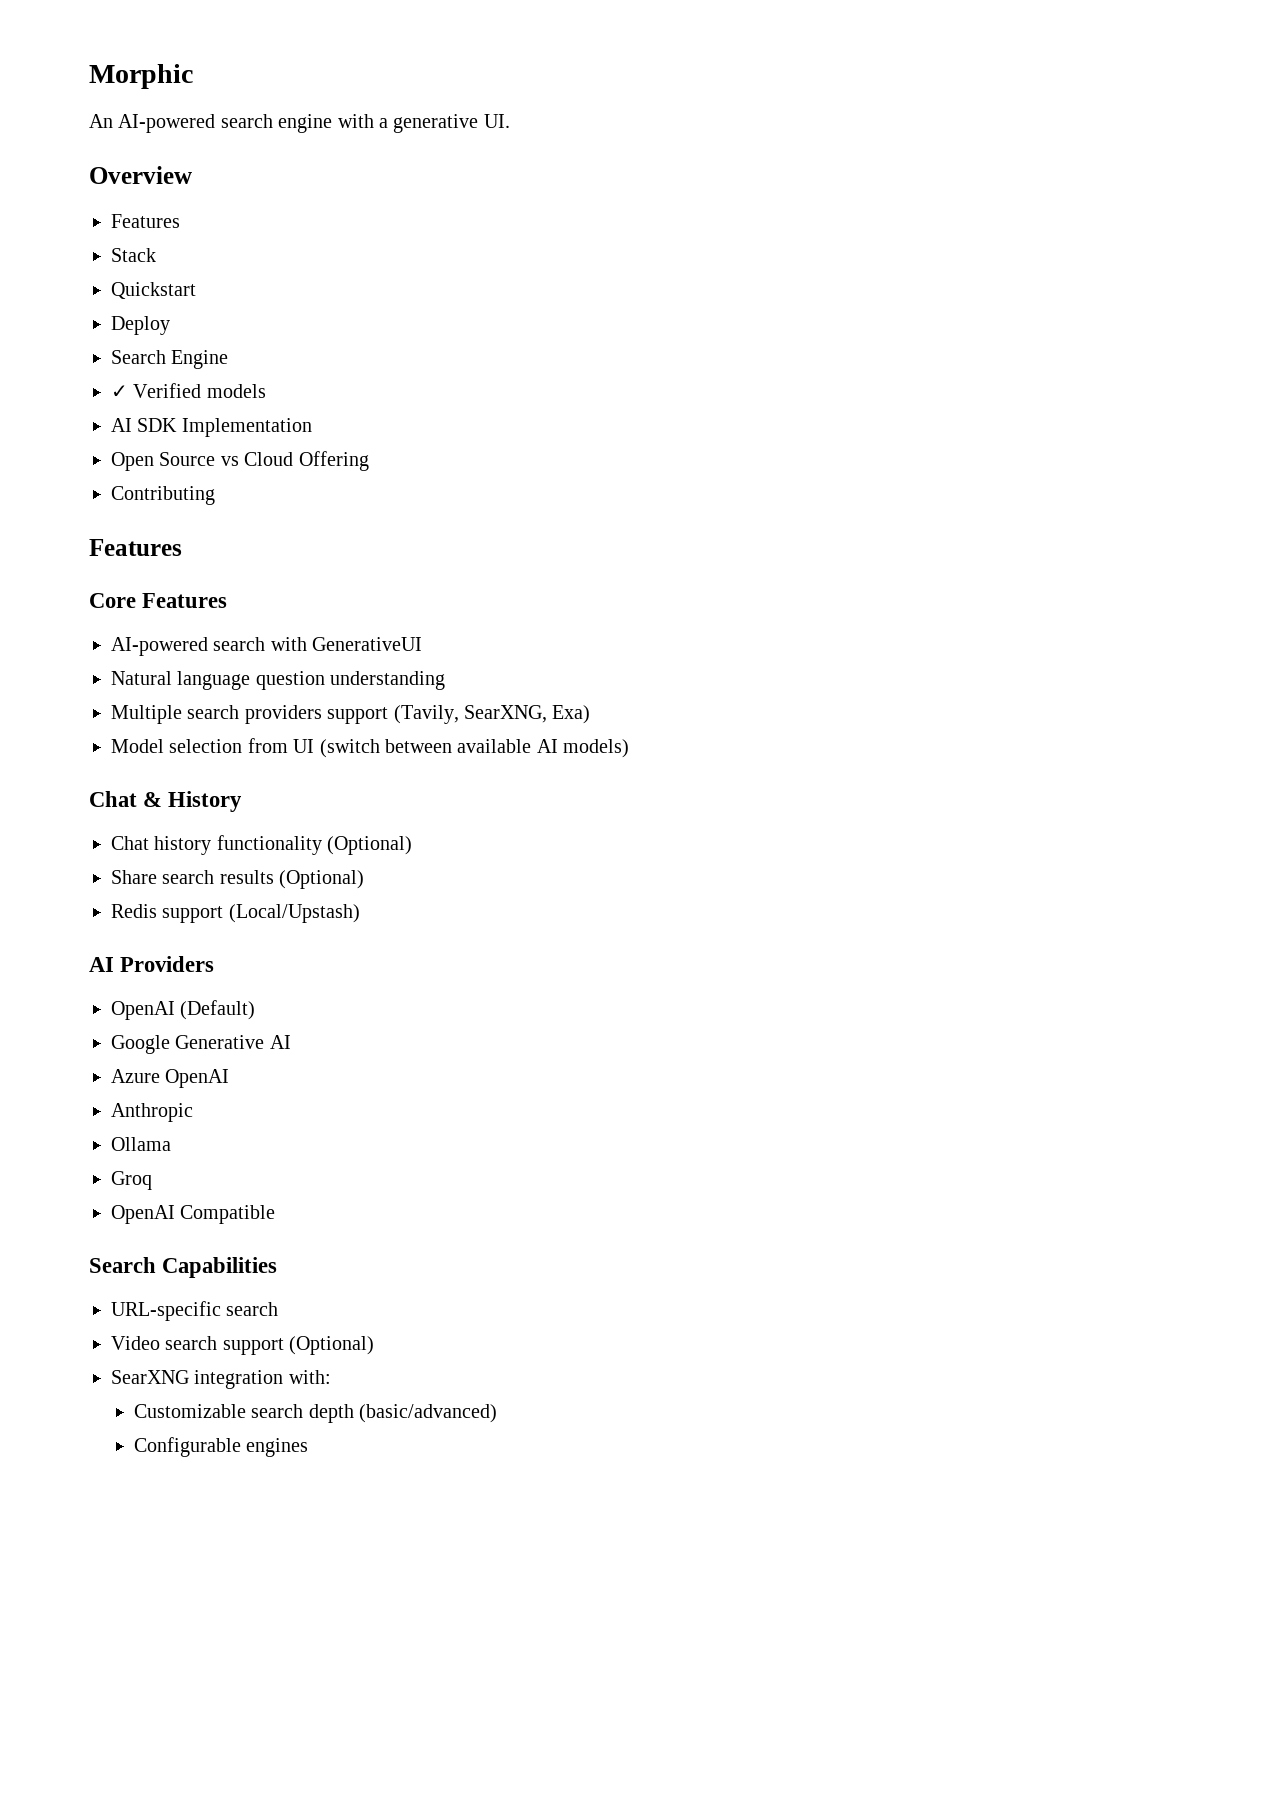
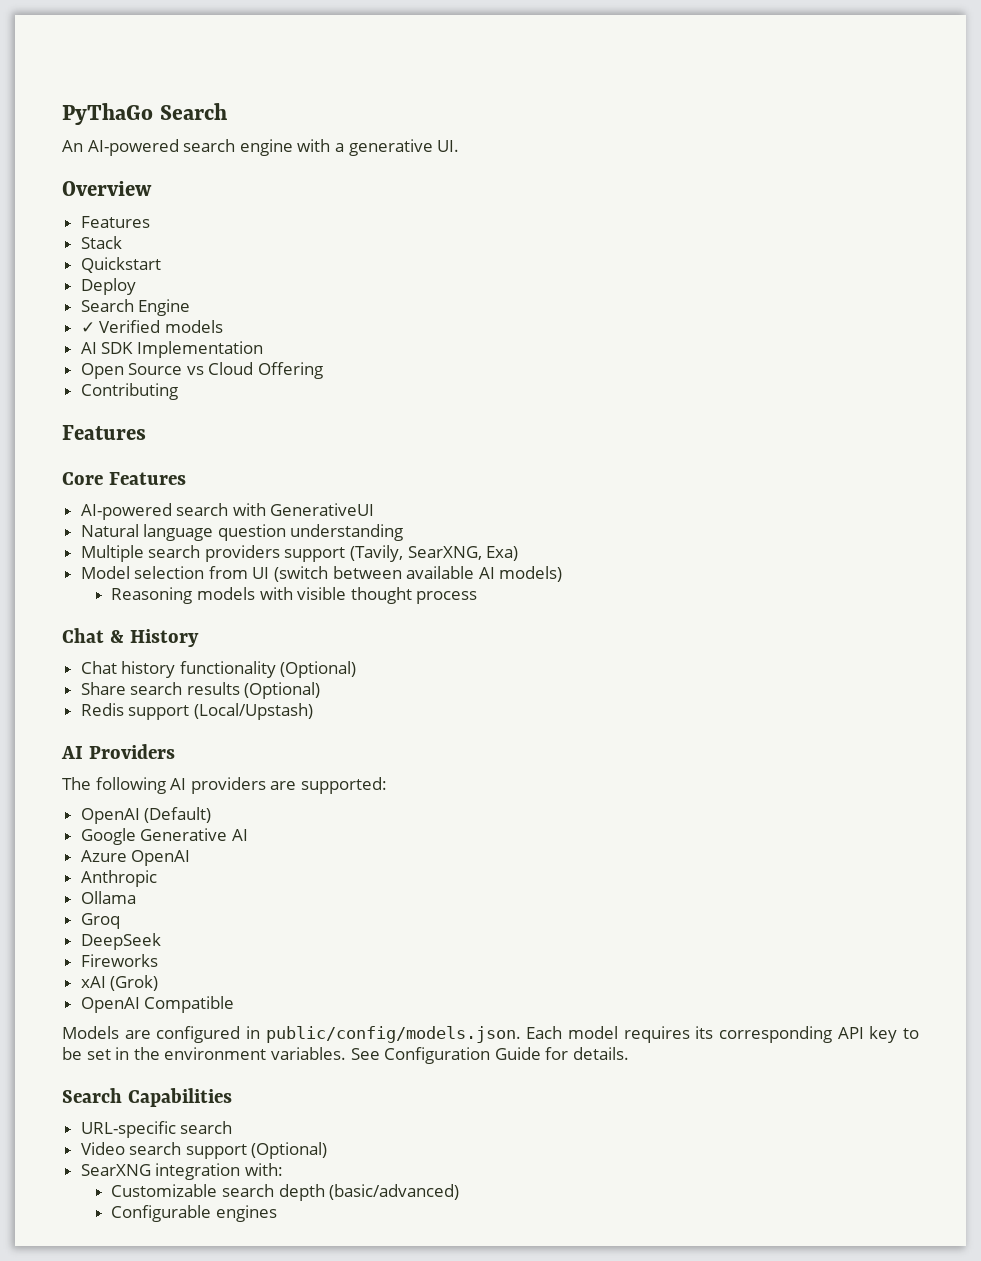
[89,64,193,89] Morphic -> [62,103,227,125] PyThaGo Search
(630, 748) none -> [111,587,478,604] // Reasoning models with visible thought process
(215, 964) none -> [62,777,387,794] // The following AI providers are supported:
[111,1205,276,1224] OpenAI Compatible -> [80,933,161,950] [80,954,158,967] [80,975,159,991] [80,996,235,1013] [62,1026,919,1043] [62,1047,629,1064] DeepSeek // Fireworks // xAI (Grok) // OpenAI Compatible // Models are configured in public/config/models.json. Each model requires its corresponding API key to be set in the environment variables. See Configuration Guide for details.

